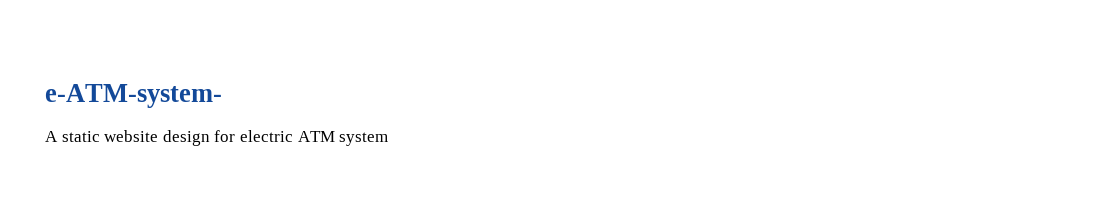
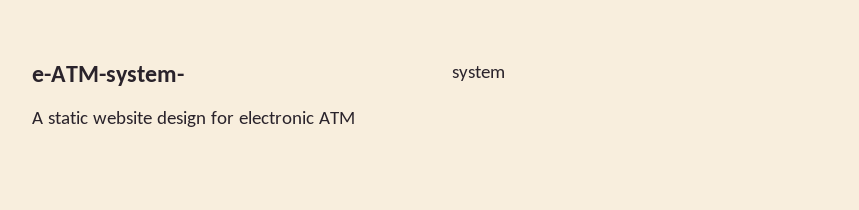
[239,130,293,142] electric -> [238,111,314,124] electronic

